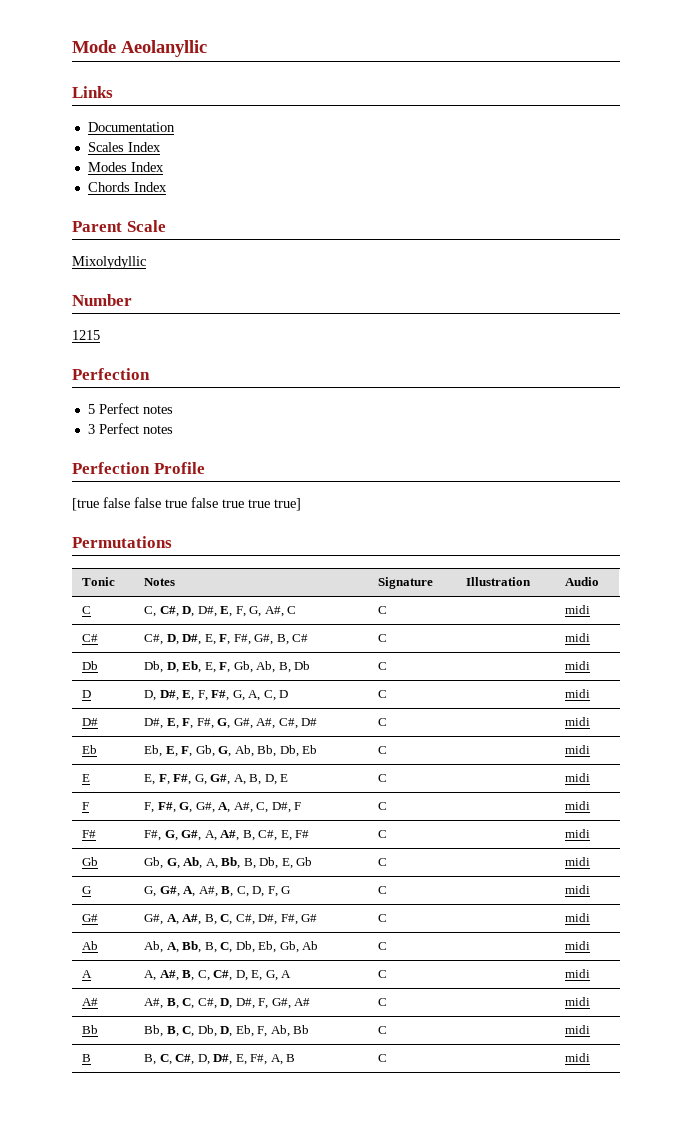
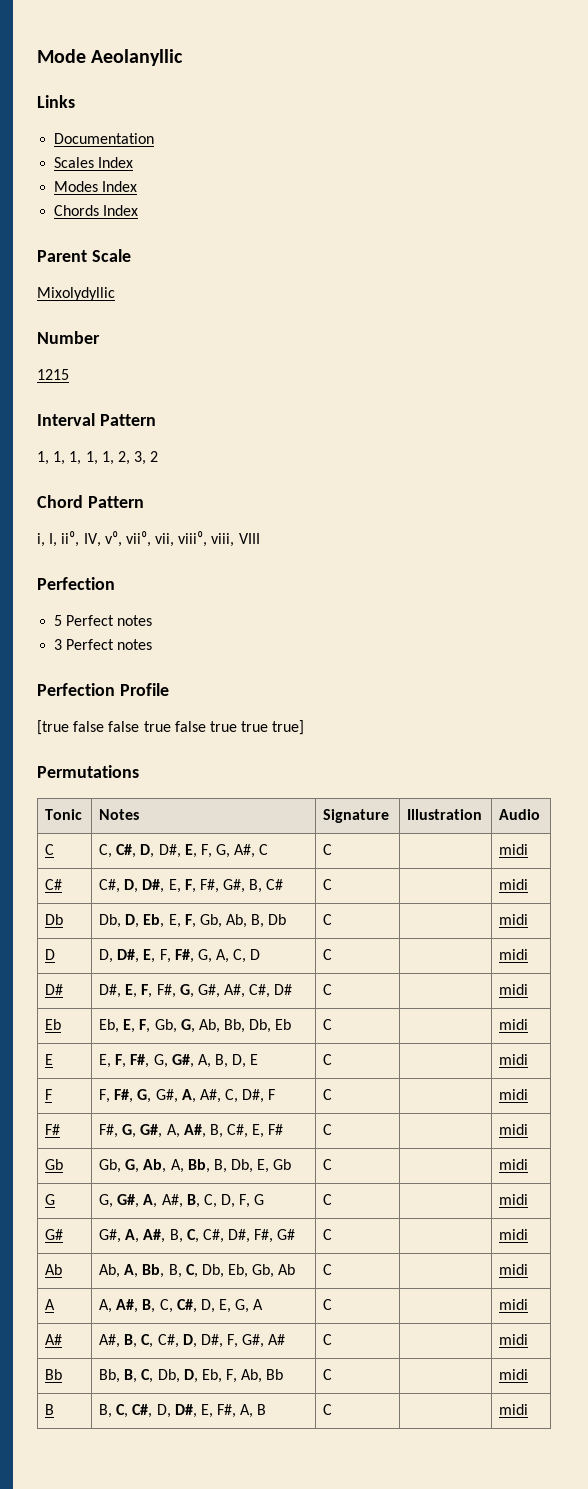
(100, 335) none -> [37,413,156,426] [37,451,159,465] [37,495,144,508] [37,531,260,547] // Interval Pattern // 1, 1, 1, 1, 1, 2, 3, 2 // Chord Pattern // i, I, ii⁰, IV, v⁰, vii⁰, vii, viii⁰, viii, VIII

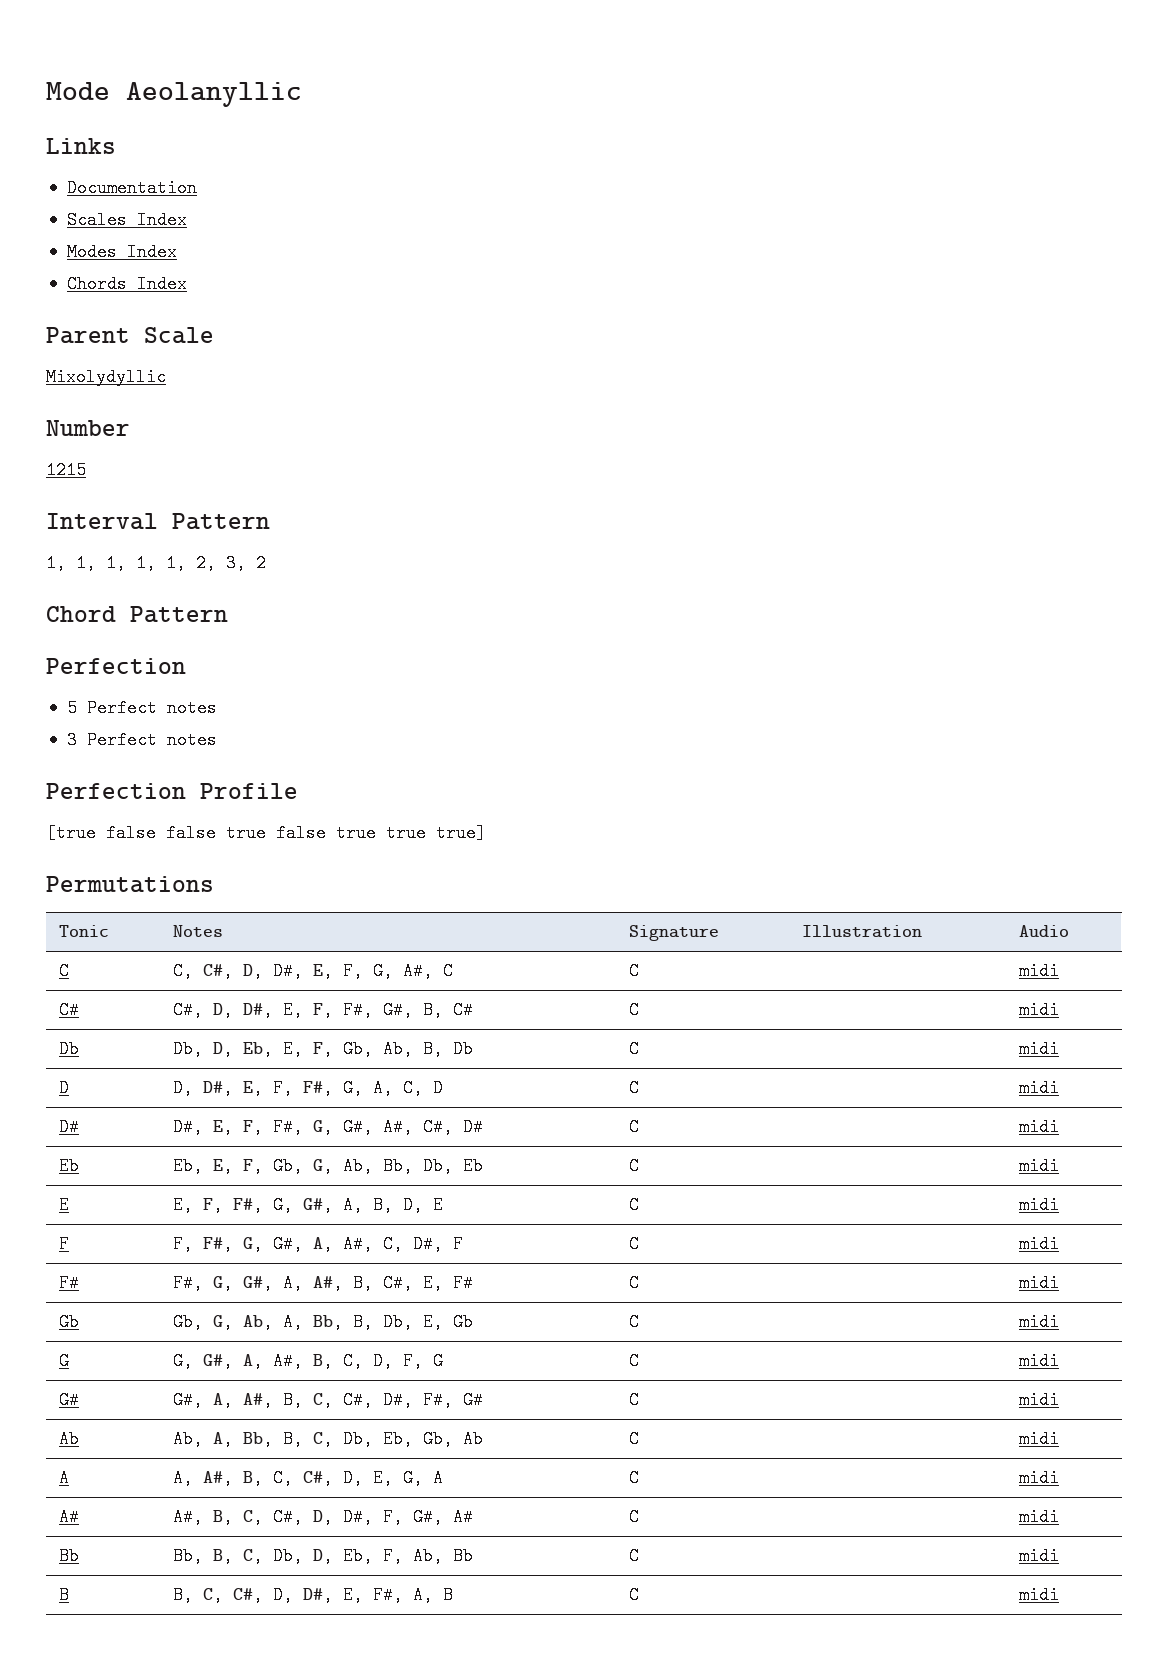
[37,531,260,547] // i, I, ii⁰, IV, v⁰, vii⁰, vii, viii⁰, viii, VIII -> (228, 614) none

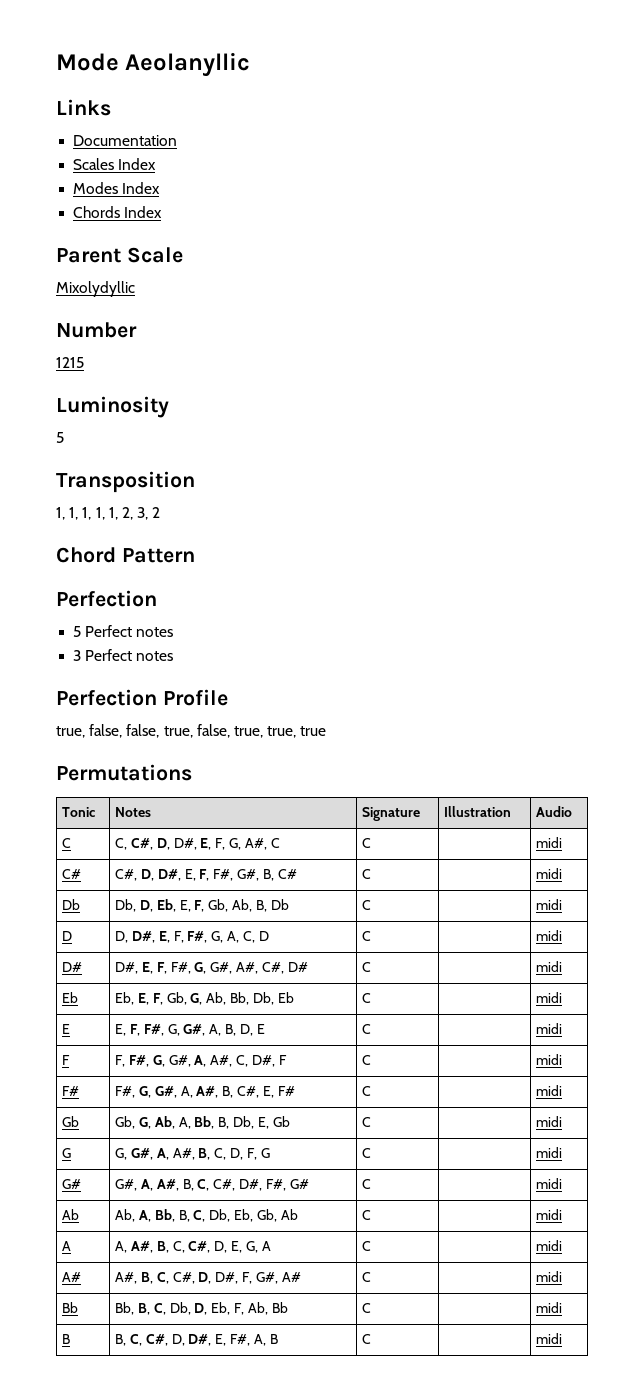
[46,513,270,530] Interval Pattern -> [56,396,169,418] [56,432,64,443] [56,471,195,493] Luminosity // 5 // Transposition
[46,824,486,842] [true false false true false true true true] -> [56,724,327,738] true, false, false, true, false, true, true, true

